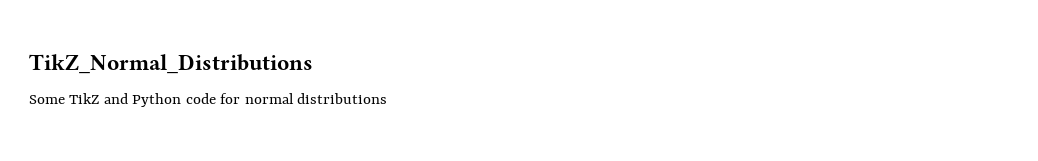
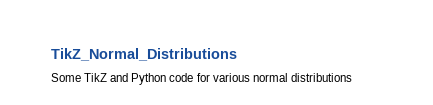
(241, 98) none -> [212,73,250,82] various

